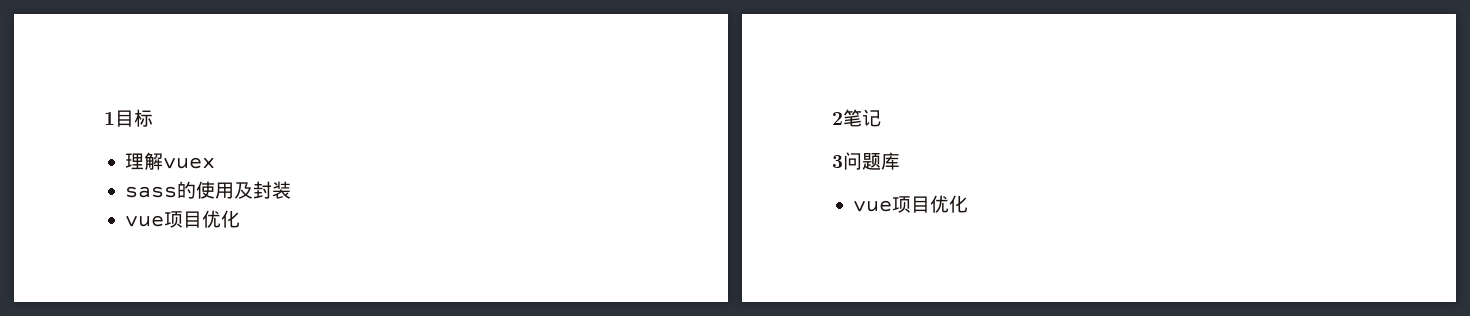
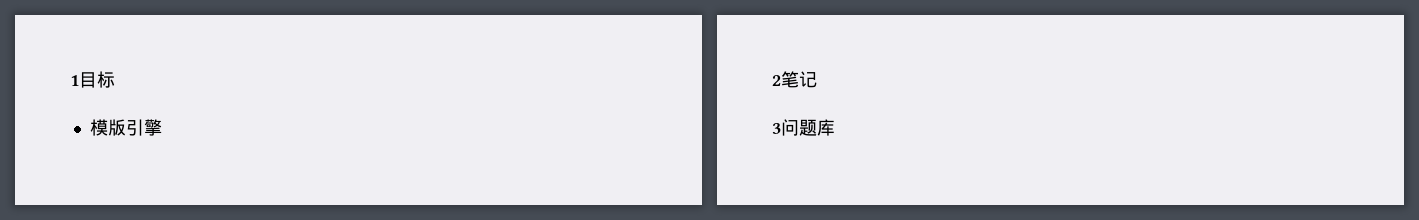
[124,152,215,170] [124,181,291,199] [124,210,240,228] 理解vuex // sass的使用及封装 // vue项目优化 -> [89,119,162,136] 模版引擎
[852,195,968,213] // vue项目优化 -> (835, 127) none

